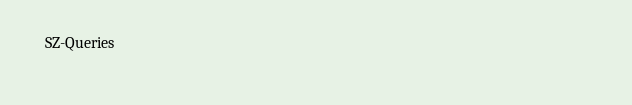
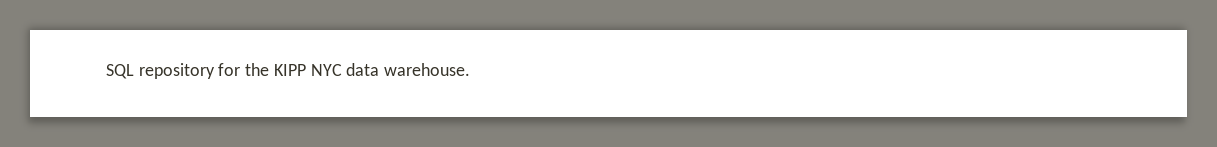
[45,37,114,51] SZ-Queries -> [106,63,471,79] SQL repository for the KIPP NYC data warehouse.

